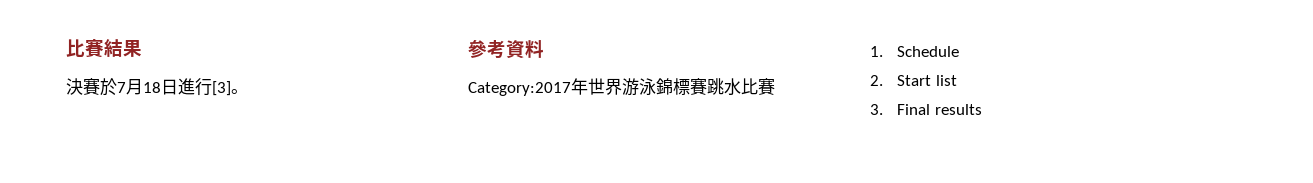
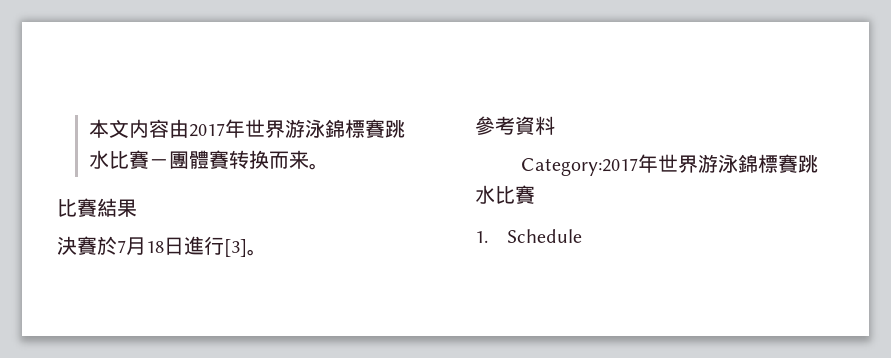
(66, 48) none -> [89,119,406,138] [89,150,330,170] 本文内容由2017年世界游泳錦標賽跳水比賽－團體賽转换而来。 //
[870,75,957,86] [870,104,982,115] // 2. Start list // 3. Final results -> (583, 236) none

